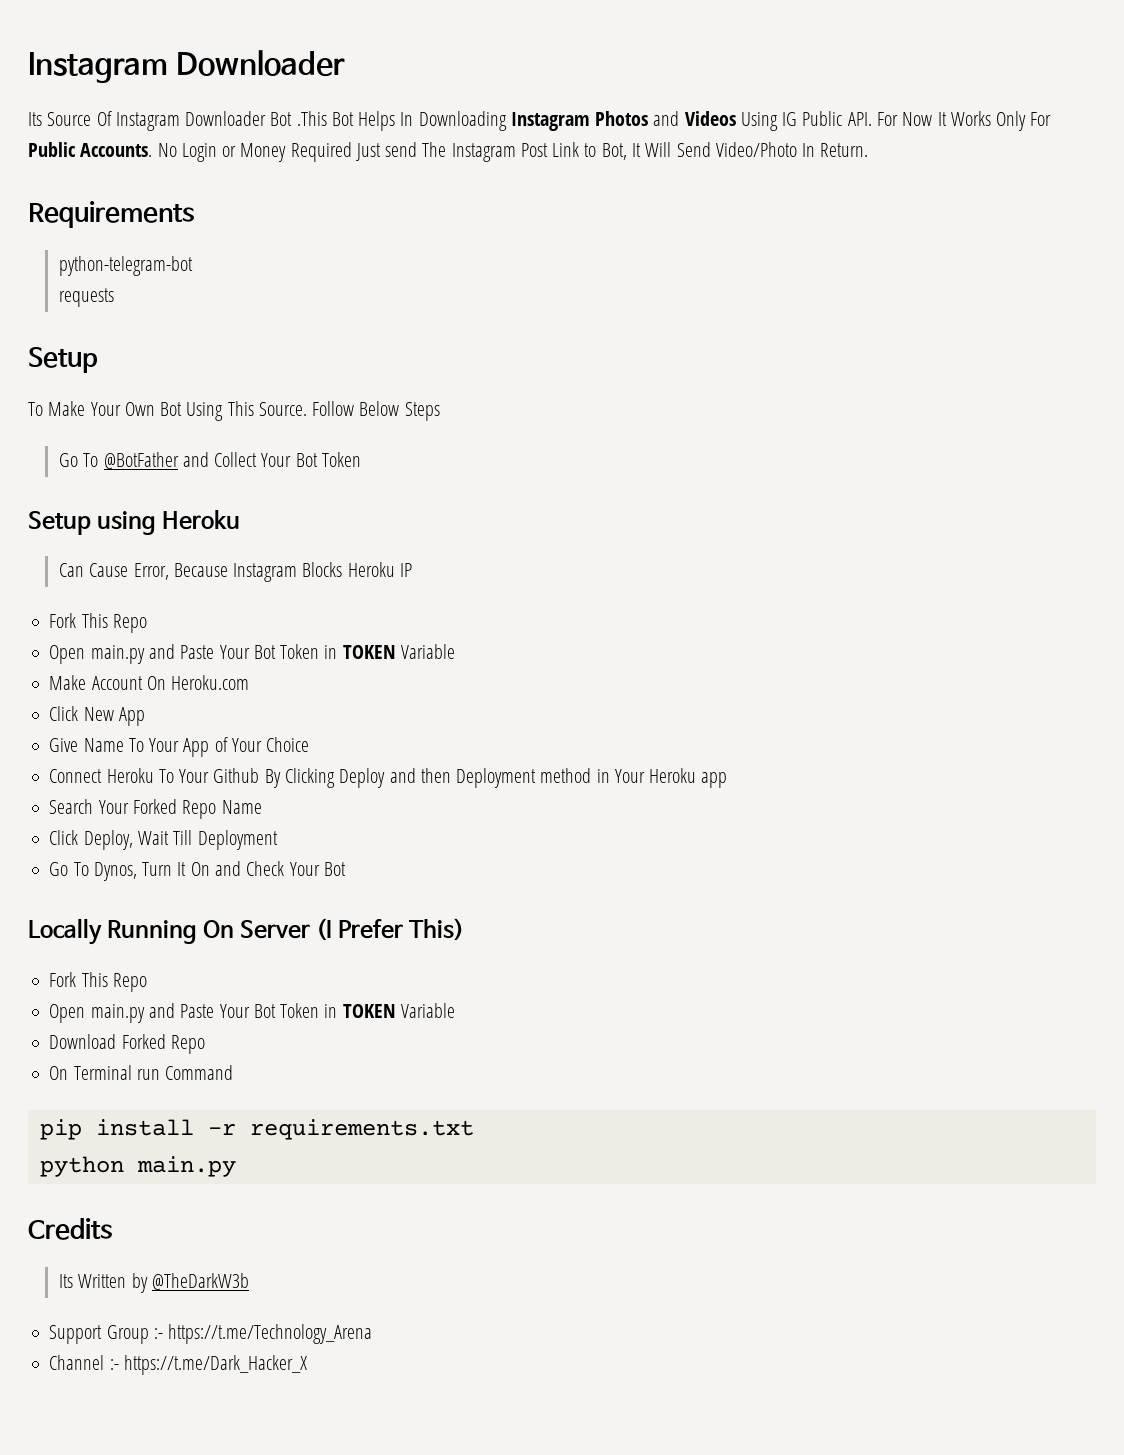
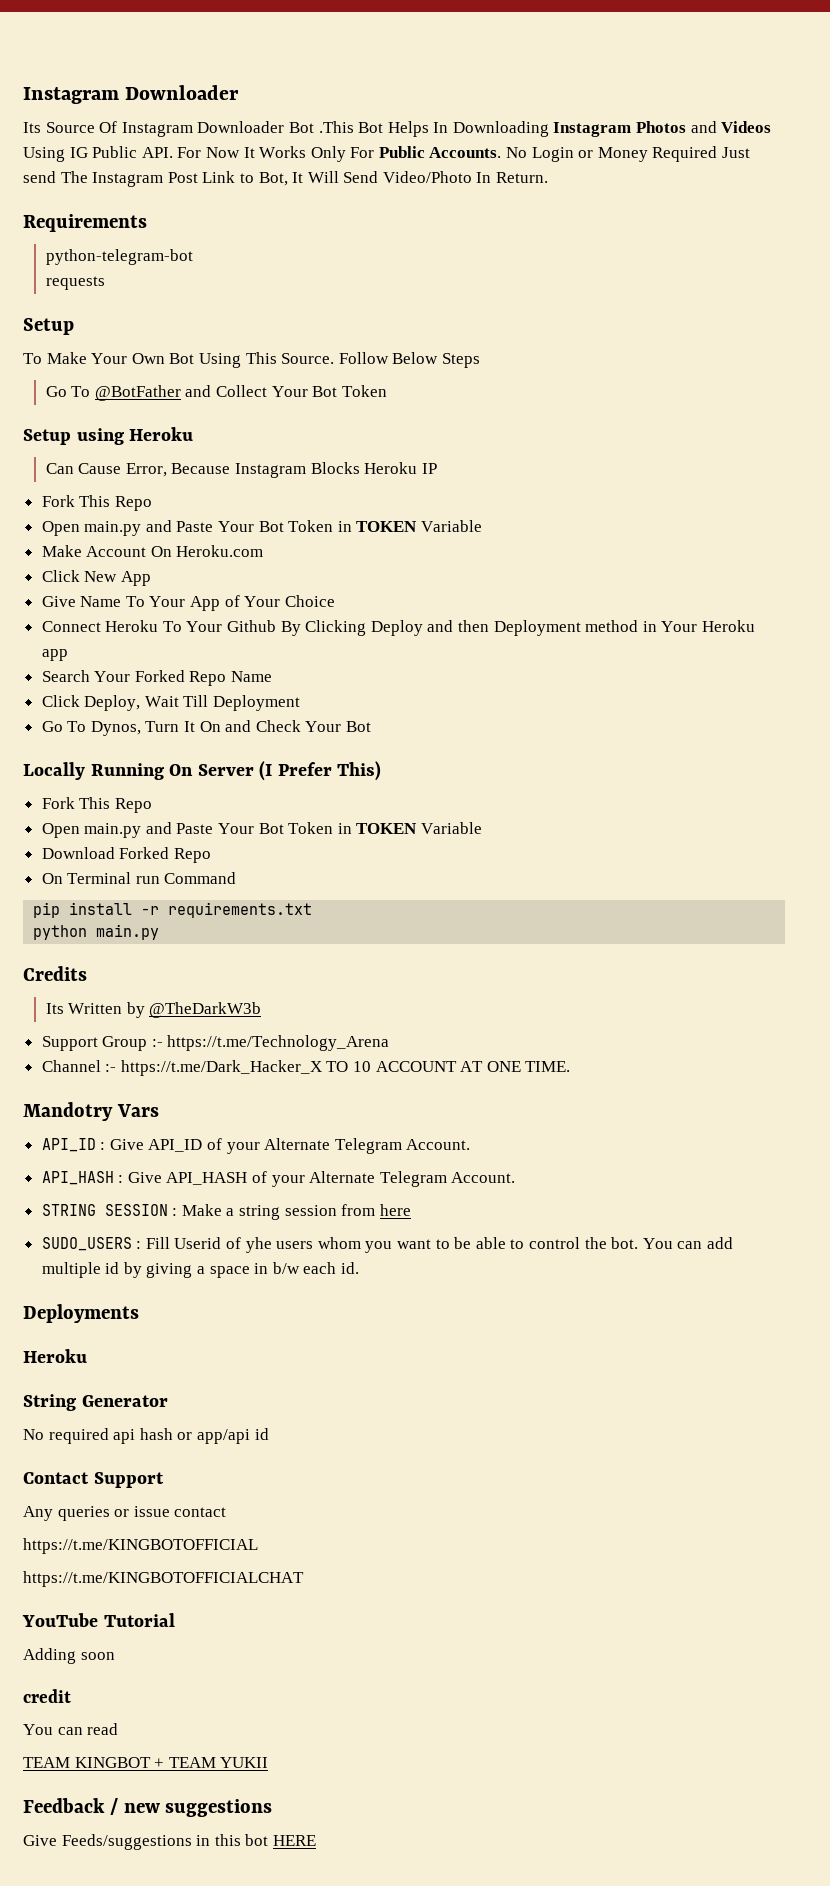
(307, 1365) none -> [326,1061,571,1072] [23,1102,159,1121] [41,1138,471,1154] [41,1171,516,1187] [41,1204,411,1220] [41,1237,733,1253] [41,1262,360,1278] [23,1304,139,1323] [23,1349,87,1363] [23,1394,168,1411] [23,1428,269,1444] [23,1472,164,1488] [23,1506,227,1521] [23,1538,258,1554] [23,1571,304,1587] [22,1613,175,1627] [23,1648,115,1664] [23,1689,71,1703] [23,1723,119,1735] [23,1757,269,1768] [23,1798,273,1817] [23,1834,316,1850] TO 10 ACCOUNT AT ONE TIME. // Mandotry Vars // API_ID : Give API_ID of your Alternate Telegram Account. // API_HASH : Give API_HASH of your Alternate Telegram Account. // STRING SESSION : Make a string session from here // SUDO_USERS : Fill Userid of yhe users whom you want to be able to control the bot. You can add multiple id by giving a space in b/w each id. // Deployments // Heroku // String Generator // No required api hash or app/api id // Contact Support // Any queries or issue contact // https://t.me/KINGBOTOFFICIAL // https://t.me/KINGBOTOFFICIALCHAT // YouTube Tutorial // Adding soon // credit // You can read // TEAM KINGBOT + TEAM YUKII // Feedback / new suggestions // Give Feeds/suggestions in this bot HERE

